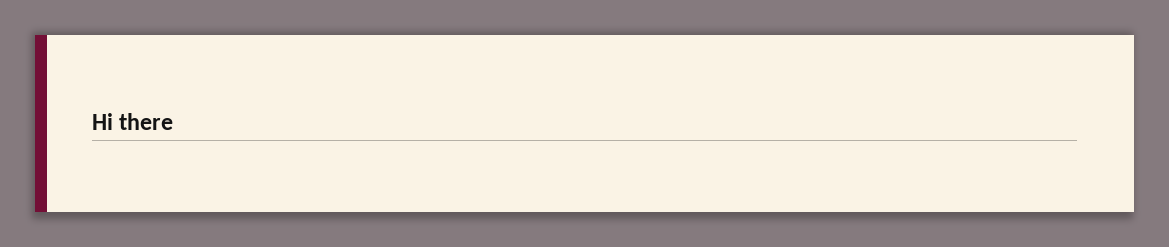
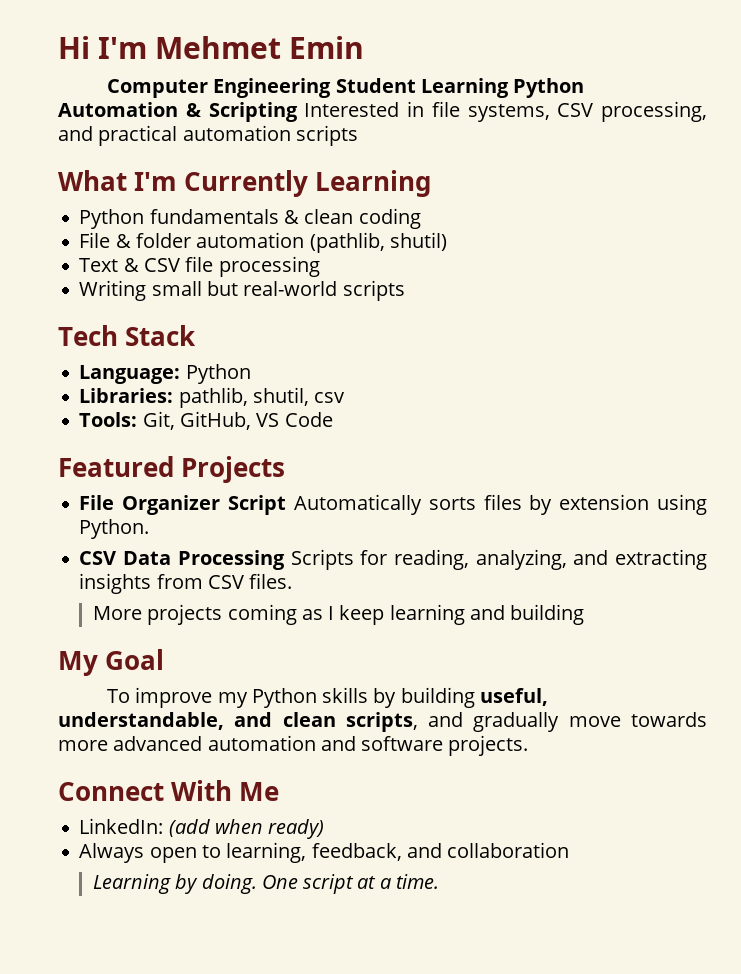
[119,113,174,130] there -> [98,36,365,59] [107,78,585,98] [58,101,707,122] [58,125,358,146] [58,170,432,197] [79,208,421,229] [79,232,447,253] [79,256,320,277] [79,280,405,301] [58,325,197,346] [79,364,251,384] [79,387,346,408] [79,411,333,430] [58,456,286,483] [79,494,708,515] [79,519,150,539] [79,549,708,570] [79,573,293,594] [93,604,585,625] [58,649,165,676] [107,687,548,708] [58,712,707,732] [58,735,529,756] [58,780,280,801] [79,818,325,839] [79,842,570,863] [93,874,439,894] I'm Mehmet Emin // Computer Engineering Student Learning Python Automation & Scripting Interested in file systems, CSV processing, and practical automation scripts // What I'm Currently Learning // Python fundamentals & clean coding // File & folder automation (pathlib, shutil) // Text & CSV file processing // Writing small but real-world scripts // Tech Stack // Language: Python // Libraries: pathlib, shutil, csv // Tools: Git, GitHub, VS Code // Featured Projects // File Organizer Script Automatically sorts files by extension using Python. // CSV Data Processing Scripts for reading, analyzing, and extracting insights from CSV files. // More projects coming as I keep learning and building // My Goal // To improve my Python skills by building useful, understandable, and clean scripts, and gradually move towards more advanced automation and software projects. // Connect With Me // LinkedIn: (add when ready) // Always open to learning, feedback, and collaboration // Learning by doing. One script at a time.

